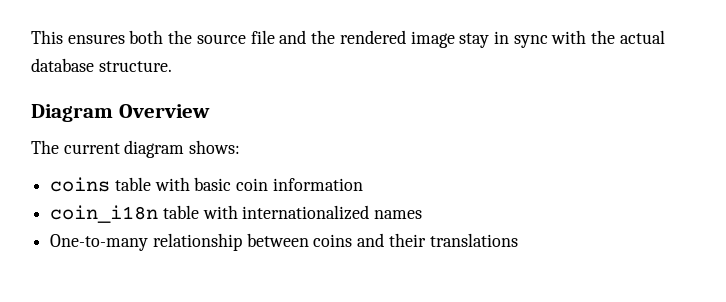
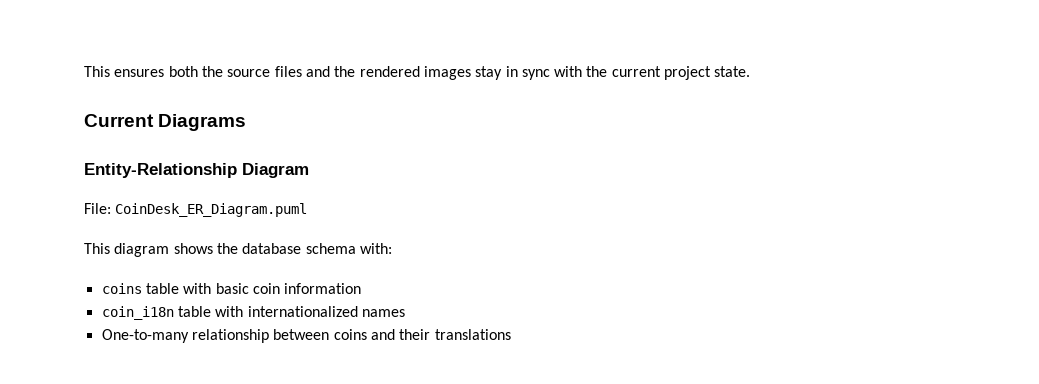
[250,30,275,44] file -> [274,66,302,77] files
[410,31,455,48] image -> [423,66,471,80] images
[619,30,665,44] [31,58,172,72] [31,104,210,122] [31,140,241,158] actual database structure. // Diagram Overview // The current diagram shows: -> [611,66,751,80] [84,114,247,131] [84,163,309,178] [84,203,308,217] [84,243,392,257] current project state. // Current Diagrams // Entity-Relationship Diagram // File: CoinDesk_ER_Diagram.puml // This diagram shows the database schema with:

